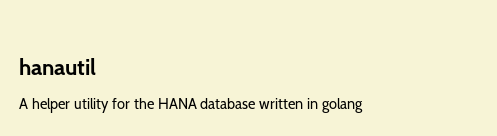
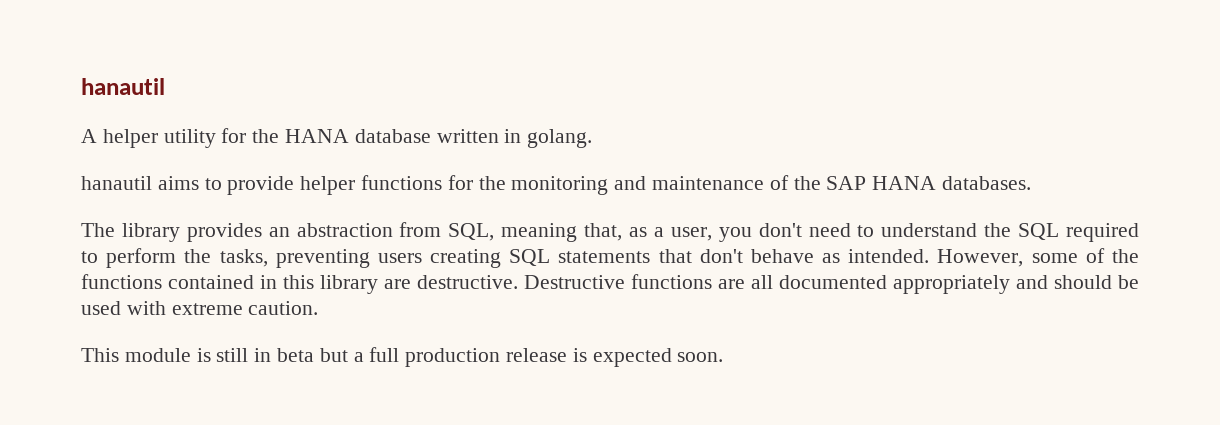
[322,98,364,113] golang -> [527,129,593,148] [81,175,1032,195] [81,222,1139,242] [81,248,1139,268] [81,274,1139,294] [81,301,319,315] [81,347,724,367] golang. // hanautil aims to provide helper functions for the monitoring and maintenance of the SAP HANA databases. // The library provides an abstraction from SQL, meaning that, as a user, you don't need to understand the SQL required to perform the tasks, preventing users creating SQL statements that don't behave as intended. However, some of the functions contained in this library are destructive. Destructive functions are all documented appropriately and should be used with extreme caution. // This module is still in beta but a full production release is expected soon.

